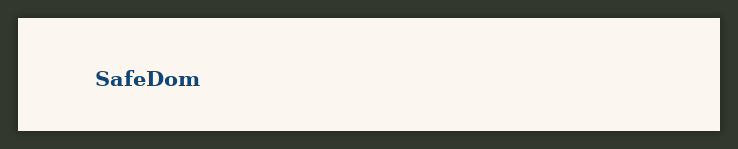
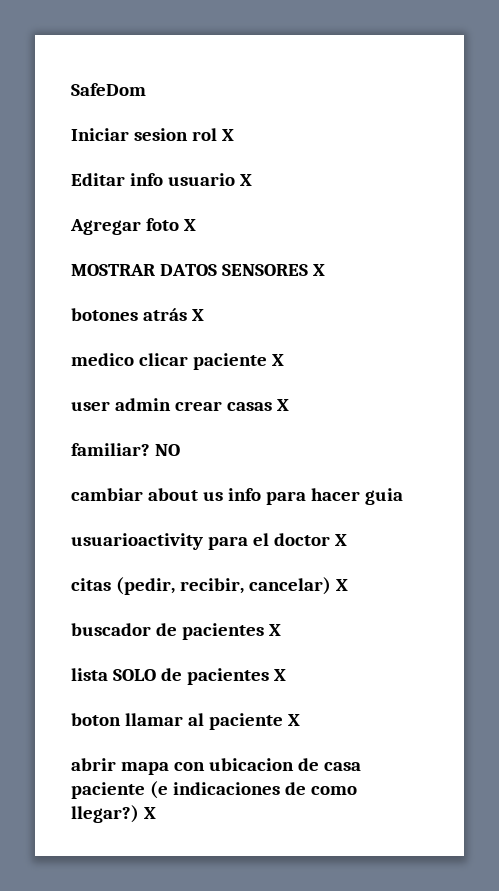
(200, 78) none -> [71,128,234,141] [71,173,252,186] [70,218,196,235] [71,264,325,276] [71,308,204,321] [71,353,284,370] [71,398,289,411] [71,443,180,456] [71,488,403,505] [71,533,347,550] [71,577,348,595] [71,623,281,640] [71,668,286,685] [71,713,300,730] [71,758,361,775] [71,781,357,799] [71,805,156,823] // Iniciar sesion rol X // Editar info usuario X // Agregar foto X // MOSTRAR DATOS SENSORES X // botones atrás X // medico clicar paciente X // user admin crear casas X // familiar? NO // cambiar about us info para hacer guia // usuarioactivity para el doctor X // citas (pedir, recibir, cancelar) X // buscador de pacientes X // lista SOLO de pacientes X // boton llamar al paciente X // abrir mapa con ubicacion de casa paciente (e indicaciones de como llegar?) X

